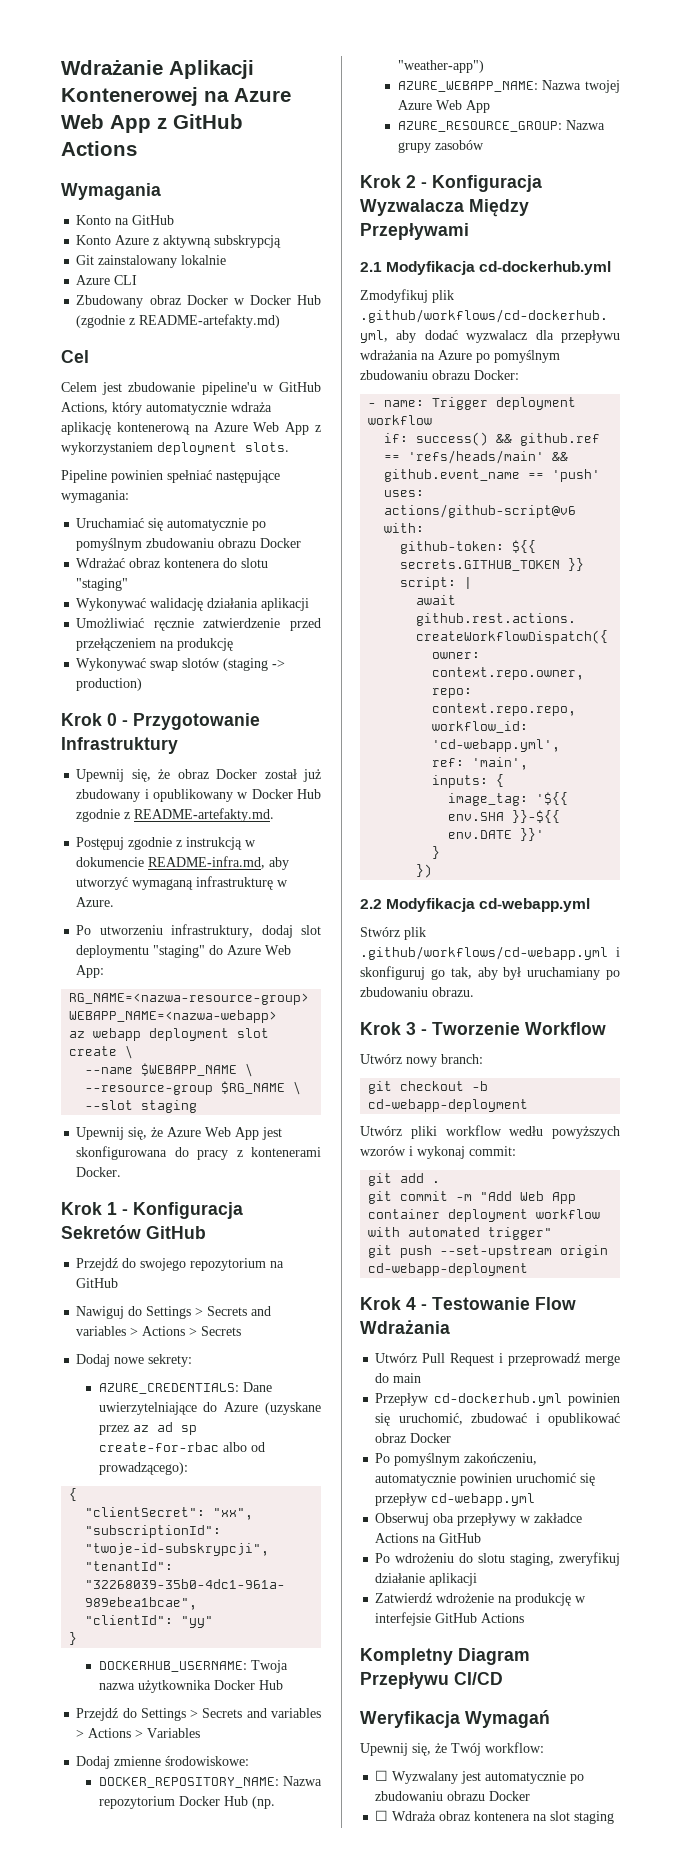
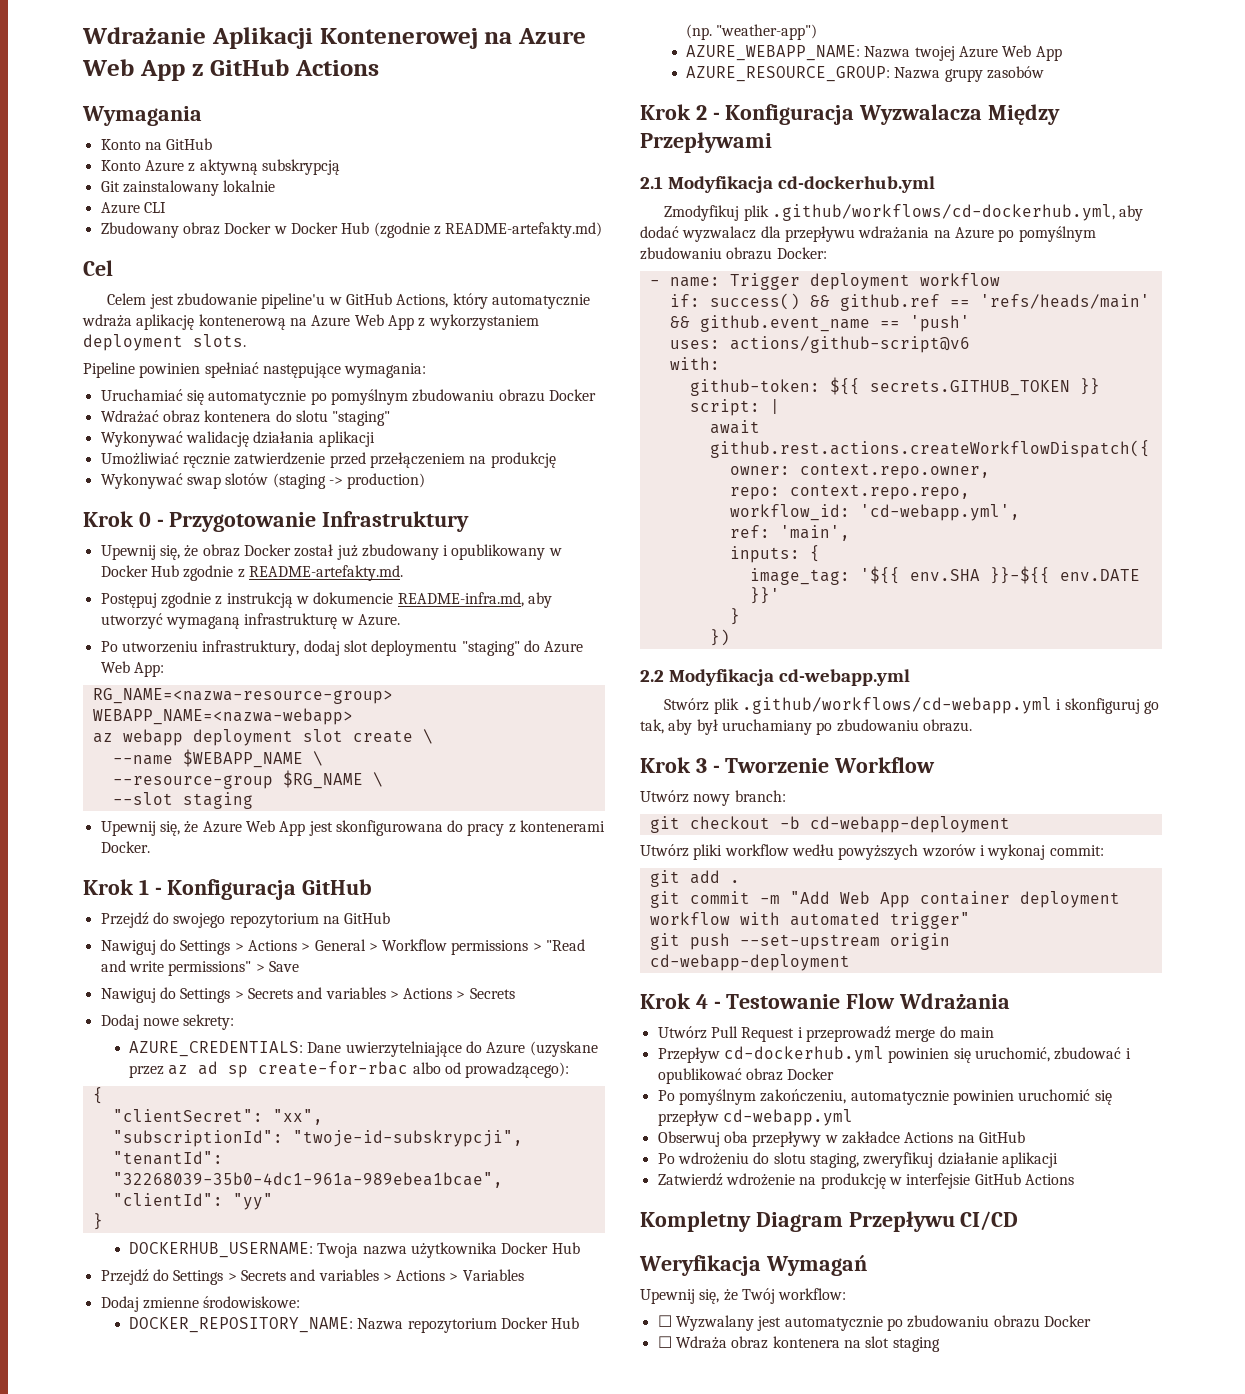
[61,1225,141,1239] Sekretów -> (297, 889) none
(119, 1283) none -> [100,939,586,955] [100,960,299,976] // Nawiguj do Settings > Actions > General > Workflow permissions > "Read and write permissions" > Save

